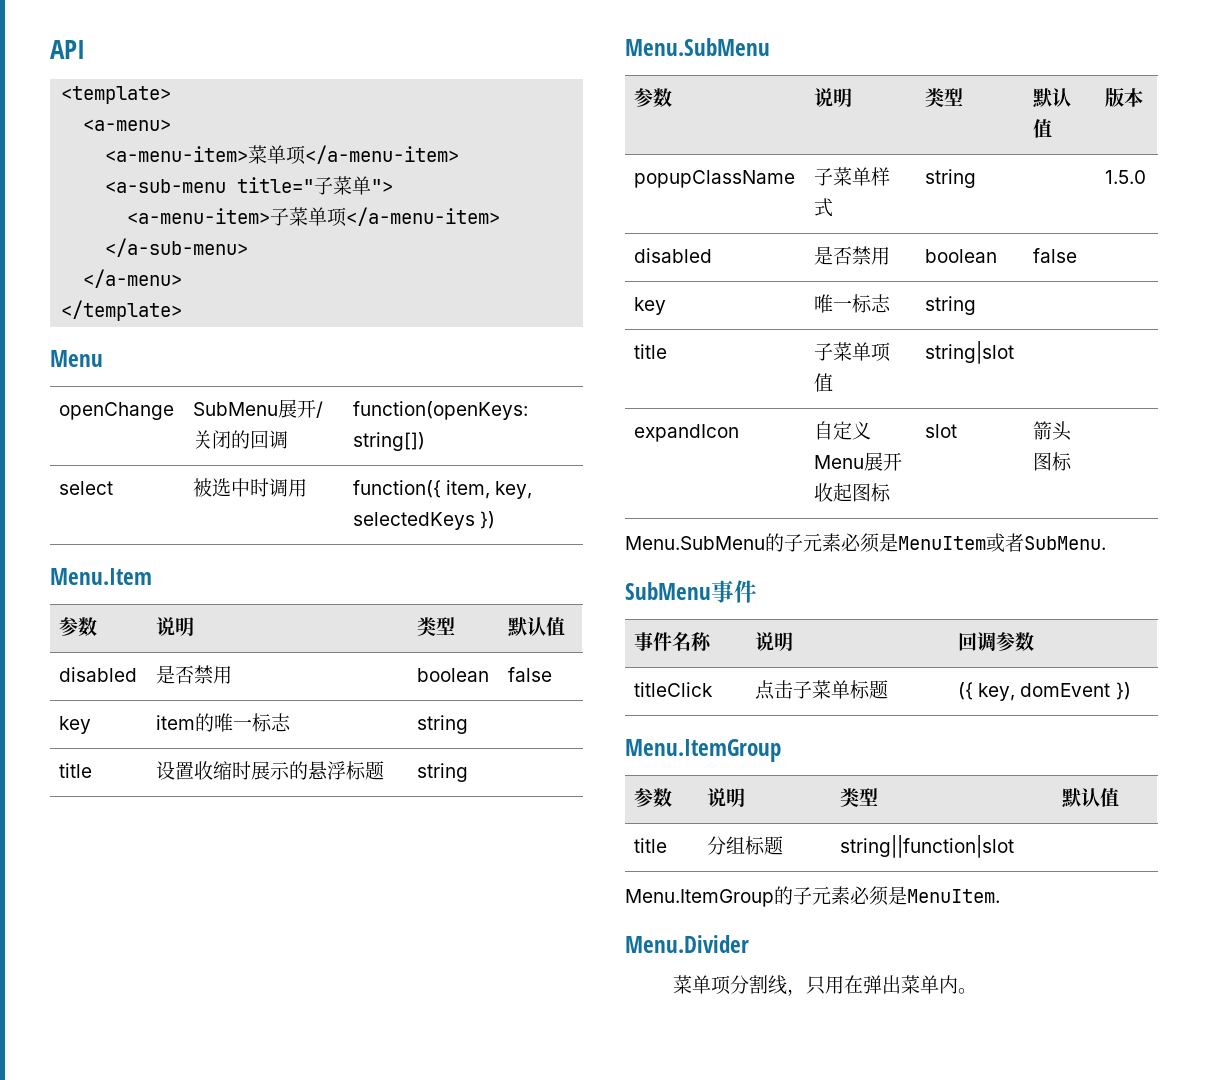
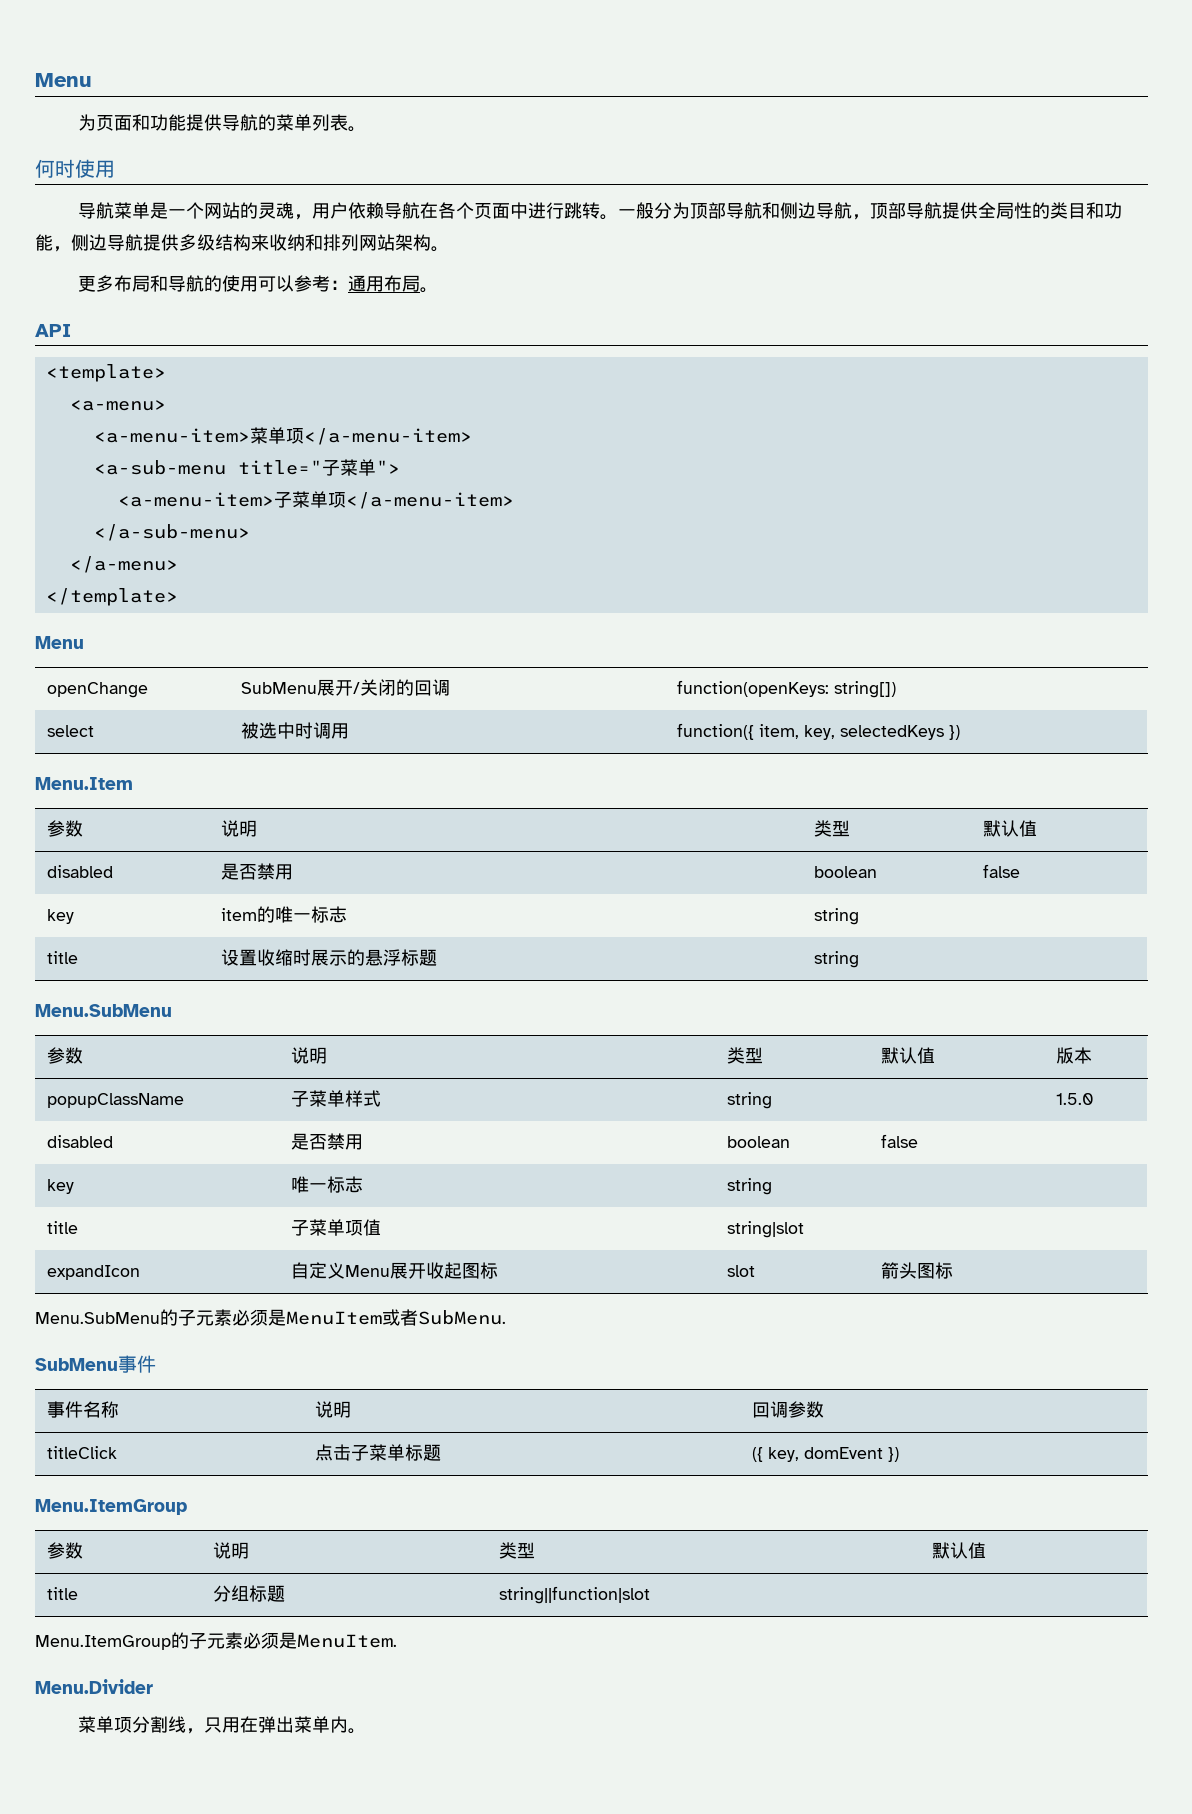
(50, 49) none -> [35,73,92,87] [78,114,367,132] [35,159,115,178] [78,202,1123,220] [35,234,449,252] [78,275,439,293] Menu // 为页面和功能提供导航的菜单列表。 // 何时使用 // 导航菜单是一个网站的灵魂，用户依赖导航在各个页面中进行跳转。一般分为顶部导航和侧边导航，顶部导航提供全局性的类目和功能，侧边导航提供多级结构来收纳和排列网站架构。 // 更多布局和导航的使用可以参考：通用布局。 //

